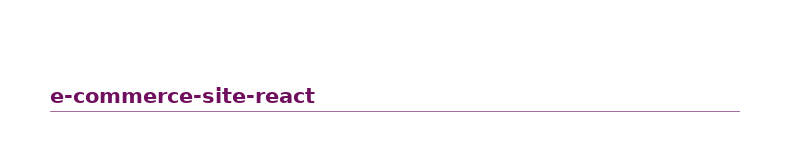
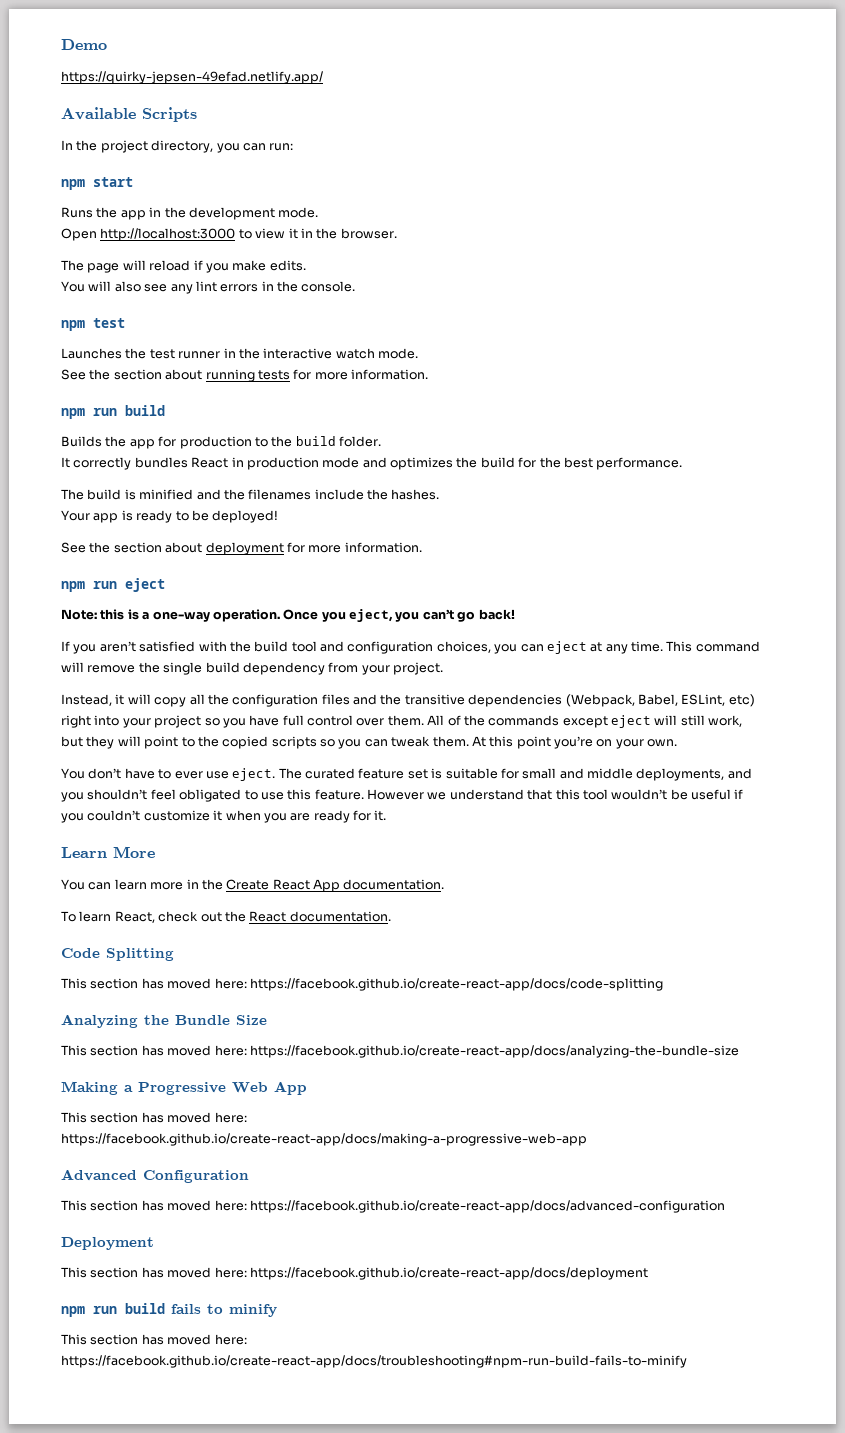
[50,87,315,103] e-commerce-site-react -> [61,39,107,50] [61,71,323,84] [61,107,197,122] [61,140,294,153] [61,177,133,190] [61,207,319,220] [61,228,397,241] [61,260,306,273] [61,281,356,294] [61,318,125,331] [61,348,418,359] [61,369,428,382] [61,405,165,419] [61,436,381,449] [61,457,683,470] [61,489,440,500] [61,510,279,523] [61,542,422,555] [61,578,165,592] [61,609,515,622] [61,641,760,654] [61,662,443,675] [61,694,755,707] [61,715,743,728] [61,736,678,749] [61,768,752,781] [61,789,744,802] [61,810,387,823] [61,846,155,858] [61,879,445,892] [61,911,391,923] [61,948,174,961] [61,978,663,991] [61,1014,267,1028] [61,1045,739,1058] [61,1081,307,1095] [61,1112,247,1123] [61,1133,587,1146] [61,1169,249,1183] [61,1200,725,1213] [61,1237,154,1250] [61,1267,648,1280] [61,1303,277,1317] [61,1334,247,1345] [61,1355,687,1368] Demo // https://quirky-jepsen-49efad.netlify.app/ // Available Scripts // In the project directory, you can run: // npm start // Runs the app in the development mode. // Open http://localhost:3000 to view it in the browser. // The page will reload if you make edits. // You will also see any lint errors in the console. // npm test // Launches the test runner in the interactive watch mode. // See the section about running tests for more information. // npm run build // Builds the app for production to the build folder. // It correctly bundles React in production mode and optimizes the build for the best performance. // The build is minified and the filenames include the hashes. // Your app is ready to be deployed! // See the section about deployment for more information. // npm run eject // Note: this is a one-way operation. Once you eject, you can’t go back! // If you aren’t satisfied with the build tool and configuration choices, you can eject at any time. This command will remove the single build dependency from your project. // Instead, it will copy all the configuration files and the transitive dependencies (Webpack, Babel, ESLint, etc) right into your project so you have full control over them. All of the commands except eject will still work, but they will point to the copied scripts so you can tweak them. At this point you’re on your own. // You don’t have to ever use eject. The curated feature set is suitable for small and middle deployments, and you shouldn’t feel obligated to use this feature. However we understand that this tool wouldn’t be useful if you couldn’t customize it when you are ready for it. // Learn More // You can learn more in the Create React App documentation. // To learn React, check out the React documentation. // Code Splitting // This section has moved here: https://facebook.github.io/create-react-app/docs/code-splitting // Analyzing the Bundle Size // This section has moved here: https://facebook.github.io/create-react-app/docs/analyzing-the-bundle-size // Making a Progressive Web App // This section has moved here: https://facebook.github.io/create-react-app/docs/making-a-progressive-web-app // Advanced Configuration // This section has moved here: https://facebook.github.io/create-react-app/docs/advanced-configuration // Deployment // This section has moved here: https://facebook.github.io/create-react-app/docs/deployment // npm run build fails to minify // This section has moved here: https://facebook.github.io/create-react-app/docs/troubleshooting#npm-run-build-fails-to-minify

